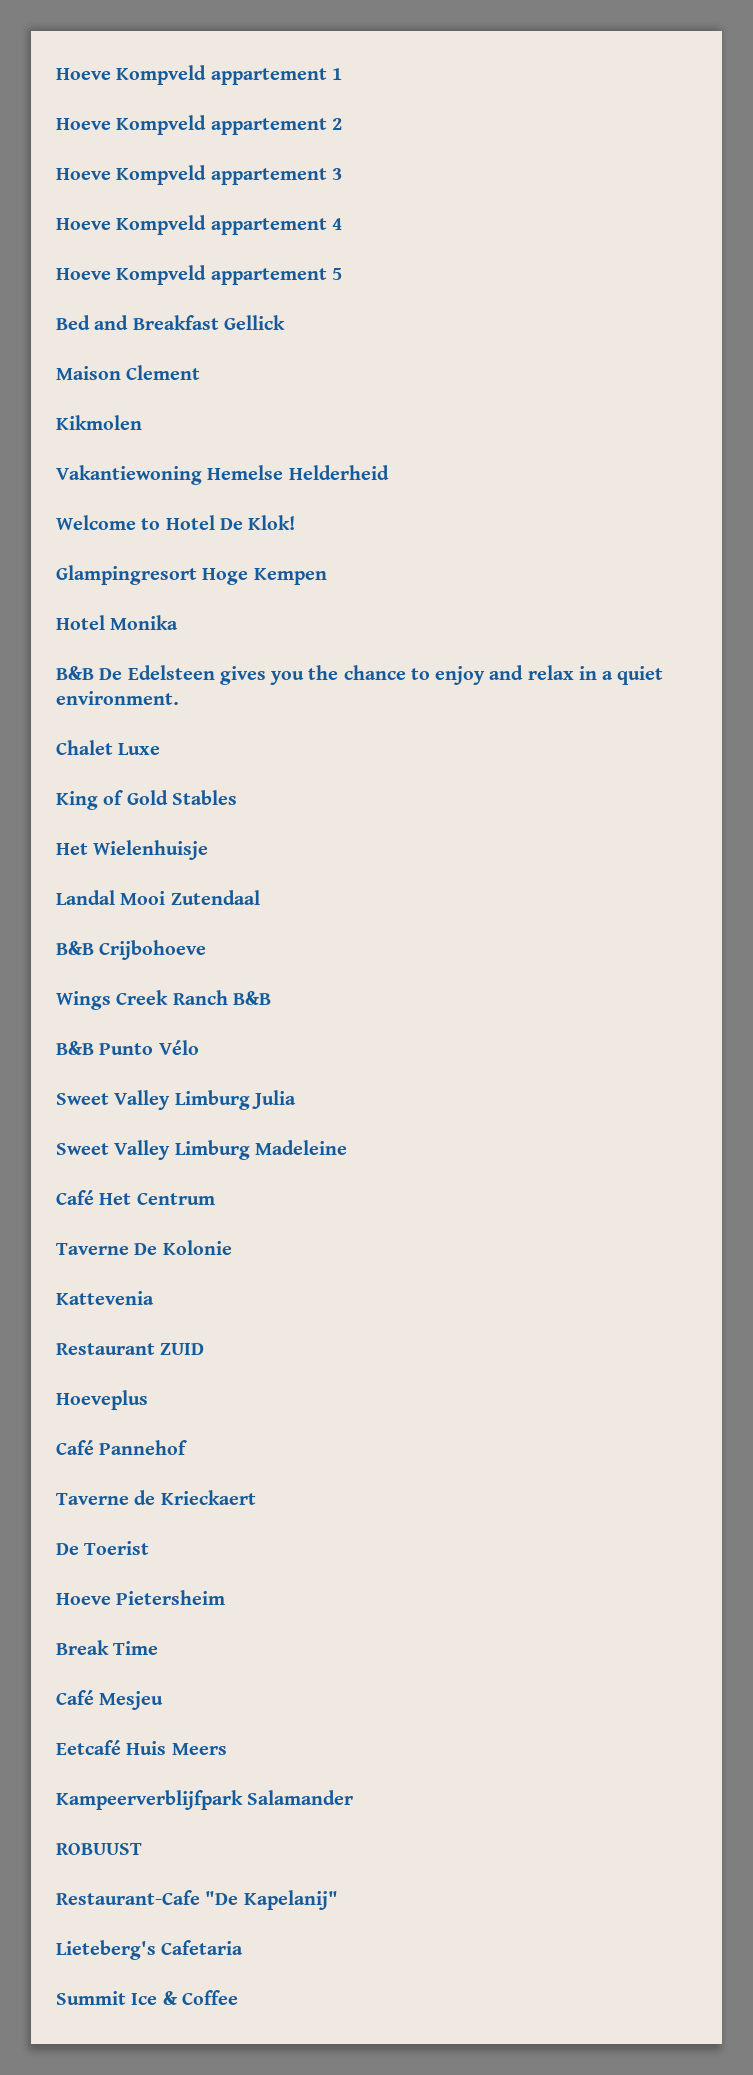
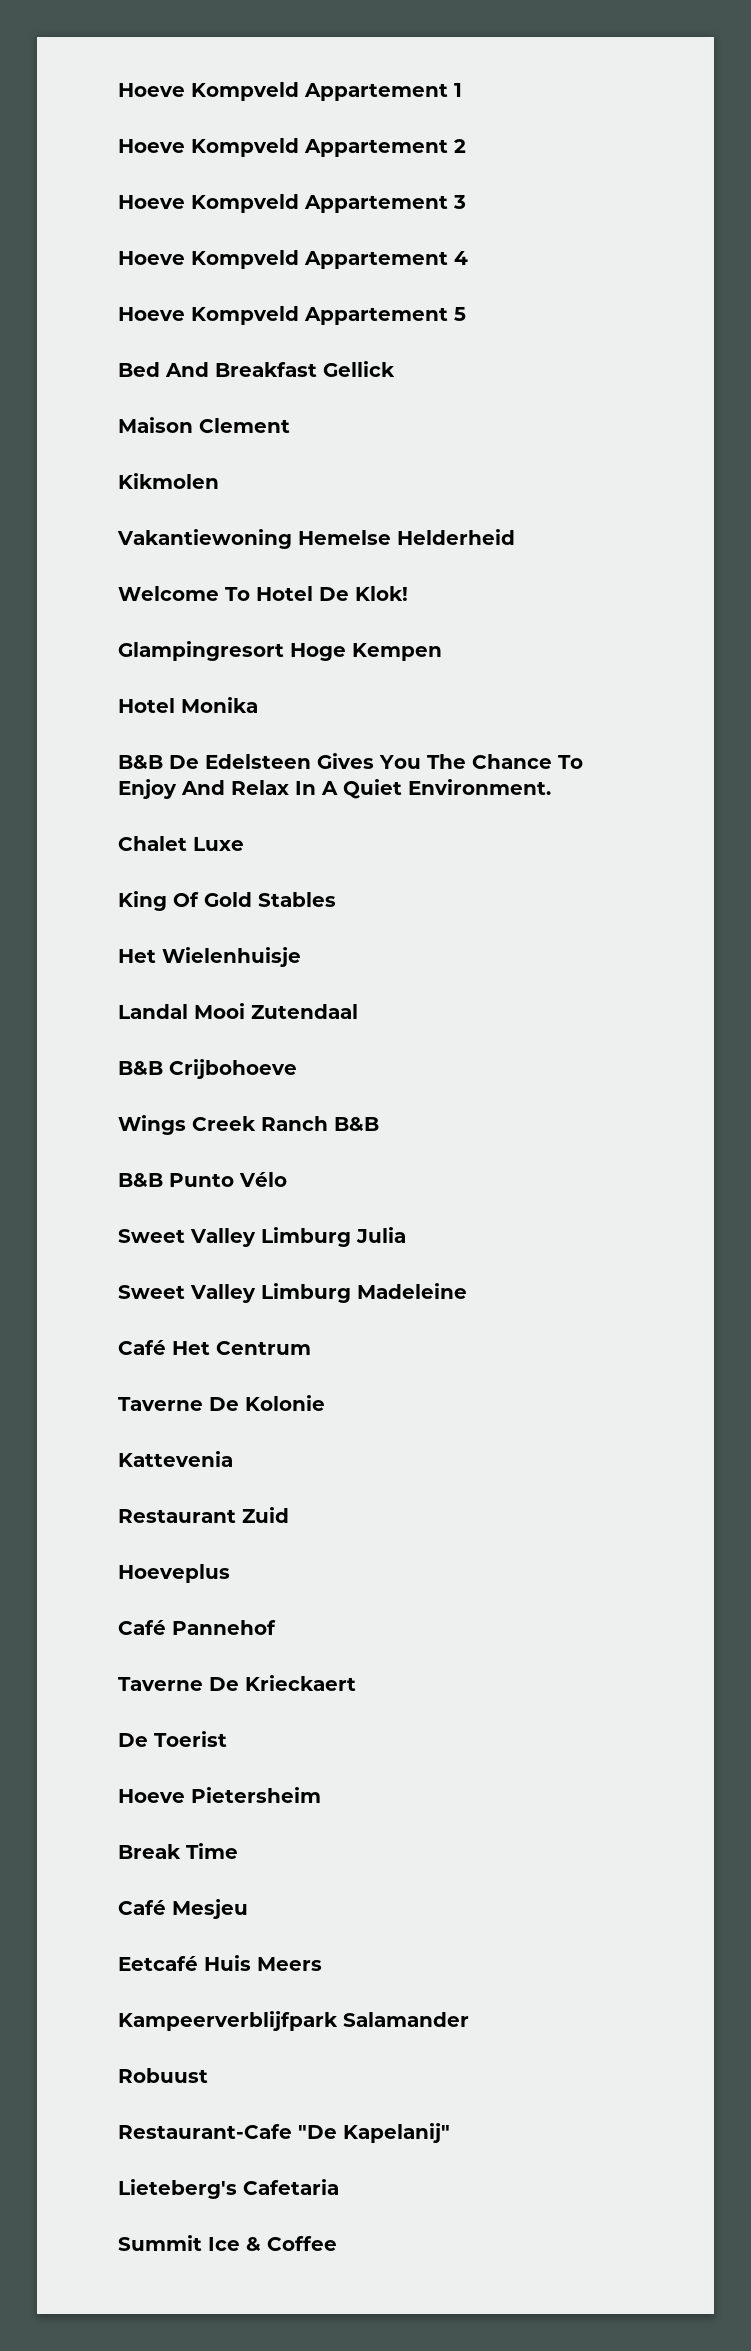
[56,65,327,85] Hoeve Kompveld appartement -> [118,82,448,101] Hoeve Kompveld Appartement
[210,118,327,135] appartement -> [304,139,448,157] Appartement
[210,168,327,185] appartement -> [304,195,448,213] Appartement
[210,218,327,235] appartement -> [304,251,448,269] Appartement
[210,268,327,285] appartement -> [304,307,448,325] Appartement
[94,315,129,330] and -> [165,362,209,377] And
[141,518,161,530] to -> [225,587,250,601] To
[219,665,664,685] [56,691,179,705] gives you the chance to enjoy and relax in a quiet environment. -> [317,753,583,769] [118,779,551,799] Gives You The Chance To Enjoy And Relax In A Quiet Environment.
[103,790,124,805] of -> [173,892,199,907] Of
[160,1343,205,1355] ZUID -> [242,1507,289,1523] Zuid
[134,1490,156,1505] de -> [209,1677,239,1691] De
[56,1843,142,1855] ROBUUST -> [118,2068,208,2083] Robuust

